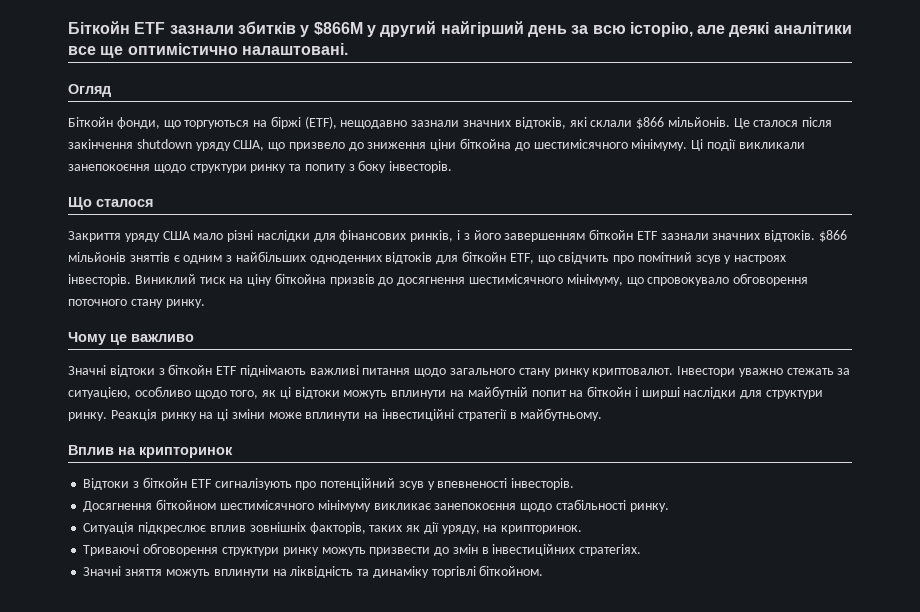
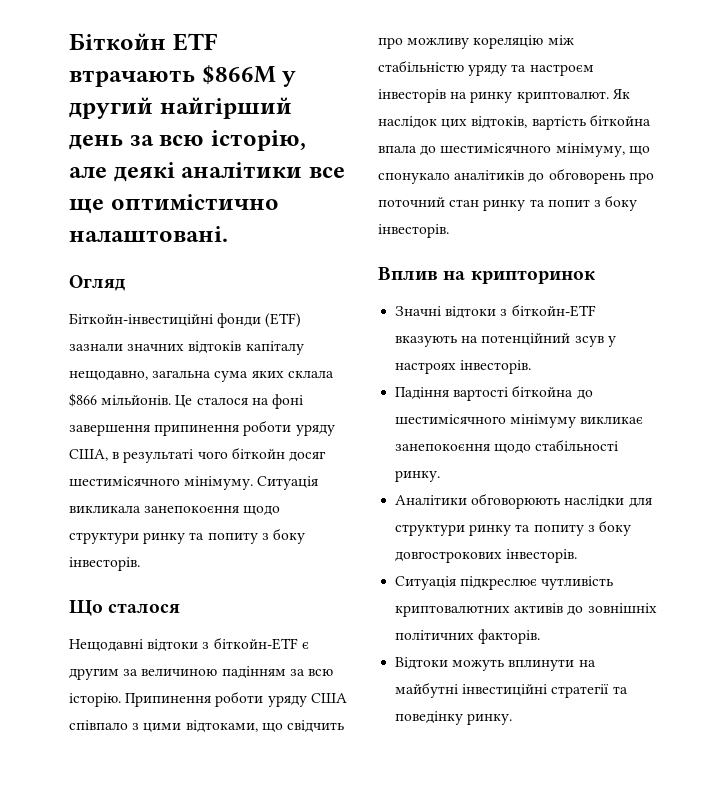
[169,21,310,37] зазнали збитків у -> [69,70,195,87] втрачають
[68,116,833,129] [68,138,805,151] Біткойн фонди, що торгуються на біржі (ETF), нещодавно зазнали значних відтоків, які склали $866 мільйонів. Це сталося після закінчення shutdown уряду США, що призвело до зниження ціни біткойна до шестимісячного мінімуму. Ці події викликали -> [69,313,302,328] [69,341,304,355] [69,370,334,382] [69,393,303,409] [69,420,335,436] [69,447,326,463] [69,476,319,490] [69,506,141,513] Біткойн-інвестиційні фонди (ETF) зазнали значних відтоків капіталу нещодавно, загальна сума яких склала $866 мільйонів. Це сталося на фоні завершення припинення роботи уряду США, в результаті чого біткойн досяг шестимісячного мінімуму. Ситуація викликала
[68,229,848,242] [68,251,787,264] [68,273,809,286] [68,299,205,308] [68,332,194,345] [68,364,851,377] [68,386,824,399] [68,408,603,421] [68,445,233,458] [83,477,317,490] Закриття уряду США мало різні наслідки для фінансових ринків, і з його завершенням біткойн ETF зазнали значних відтоків. $866 мільйонів зняттів є одним з найбільших одноденних відтоків для біткойн ETF, що свідчить про помітний зсув у настроях інвесторів. Виниклий тиск на ціну біткойна призвів до досягнення шестимісячного мінімуму, що спровокувало обговорення поточного стану ринку. // Чому це важливо // Значні відтоки з біткойн ETF піднімають важливі питання щодо загального стану ринку криптовалют. Інвестори уважно стежать за ситуацією, особливо щодо того, як ці відтоки можуть вплинути на майбутній попит на біткойн і ширші наслідки для структури ринку. Реакція ринку на ці зміни може вплинути на інвестиційні стратегії в майбутньому. // Вплив на крипторинок // Відтоки з біткойн ETF сигналізують про -> [69,637,309,652] [69,666,333,680] [69,691,347,707] [69,720,344,733] [378,35,574,49] [378,60,594,76] [378,89,630,103] [378,114,651,130] [378,143,650,157] [378,168,654,184] [378,195,638,211] [378,224,449,238] [378,267,596,284] [395,304,596,319] [395,335,479,347] Нещодавні відтоки з біткойн-ETF є другим за величиною падінням за всю історію. Припинення роботи уряду США співпало з цими відтоками, що свідчить про можливу кореляцію між стабільністю уряду та настроєм інвесторів на ринку криптовалют. Як наслідок цих відтоків, вартість біткойна впала до шестимісячного мінімуму, що спонукало аналітиків до обговорень про поточний стан ринку та попит з боку інвесторів. // Вплив на крипторинок // Значні відтоки з біткойн-ETF вказують на
[437,478,575,490] [83,499,217,512] впевненості інвесторів. // Досягнення біткойном -> [395,360,532,374] [395,385,593,401] настроях інвесторів. // Падіння вартості біткойна до
[83,522,583,534] [83,543,642,556] [83,565,544,578] Ситуація підкреслює вплив зовнішніх факторів, таких як дії уряду, на крипторинок. // Триваючі обговорення структури ринку можуть призвести до змін в інвестиційних стратегіях. // Значні зняття можуть вплинути на ліквідність та динаміку торгівлі біткойном. -> [395,493,652,509] [395,520,631,536] [395,549,578,563] [395,576,614,590] [395,603,657,617] [395,629,541,644] [395,657,596,671] [395,682,628,698] [395,711,513,725] Аналітики обговорюють наслідки для структури ринку та попиту з боку довгострокових інвесторів. // Ситуація підкреслює чутливість криптовалютних активів до зовнішніх політичних факторів. // Відтоки можуть вплинути на майбутні інвестиційні стратегії та поведінку ринку.

